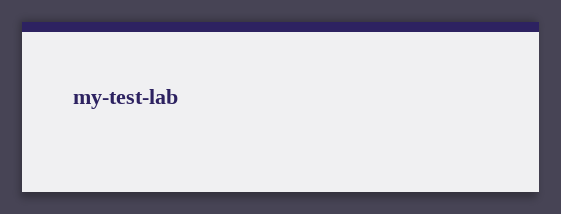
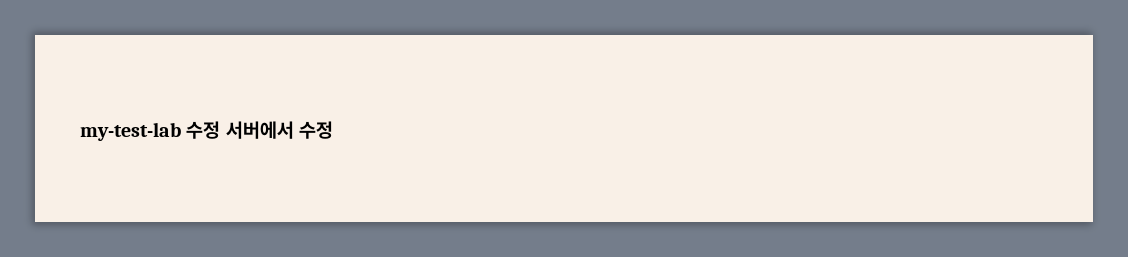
(178, 99) none -> [186,121,333,139] 수정 서버에서 수정

